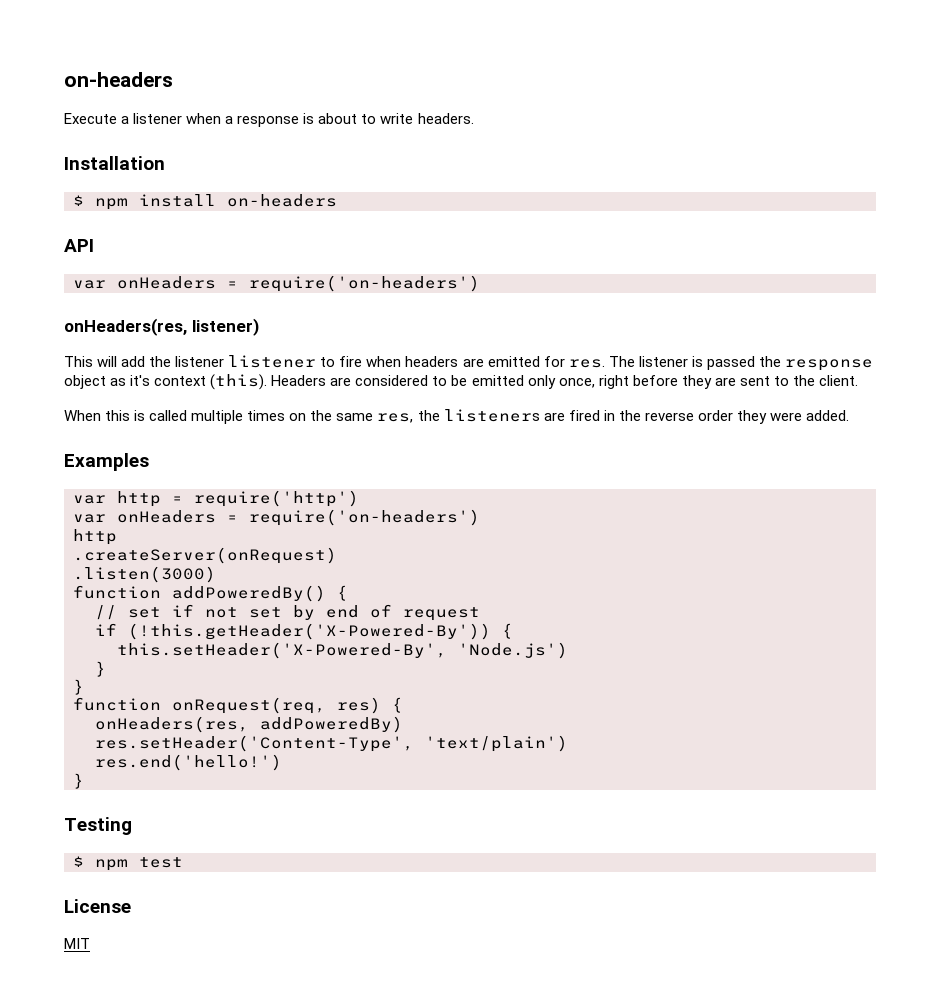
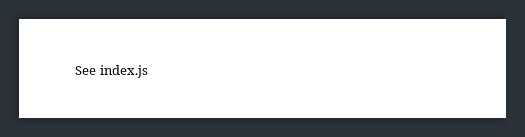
[64,72,173,87] [64,113,474,127] [64,156,165,170] [73,194,337,210] [64,239,94,252] [73,275,480,292] [64,318,259,336] [64,355,873,371] [64,374,858,390] [64,409,849,424] [64,453,149,471] [73,490,359,507] [73,509,480,526] [73,529,117,545] [73,547,337,564] [73,566,216,583] [73,585,348,602] [95,604,480,621] [95,623,513,640] [117,642,568,659] [95,661,106,677] [73,679,84,695] [73,697,403,714] [95,716,403,733] [95,735,568,752] [95,754,282,771] [73,773,84,789] [64,817,132,835] [73,856,183,871] [64,899,131,913] [64,938,90,949] on-headers // Execute a listener when a response is about to write headers. // Installation // $ npm install on-headers // API // var onHeaders = require('on-headers') // onHeaders(res, listener) // This will add the listener listener to fire when headers are emitted for res. The listener is passed the response object as it's context (this). Headers are considered to be emitted only once, right before they are sent to the client. // When this is called multiple times on the same res, the listeners are fired in the reverse order they were added. // Examples // var http = require('http') // var onHeaders = require('on-headers') // http // .createServer(onRequest) // .listen(3000) // function addPoweredBy() { // // set if not set by end of request // if (!this.getHeader('X-Powered-By')) { // this.setHeader('X-Powered-By', 'Node.js') // } // } // function onRequest(req, res) { // onHeaders(res, addPoweredBy) // res.setHeader('Content-Type', 'text/plain') // res.end('hello!') // } // Testing // $ npm test // License // MIT -> [75,65,148,78] See index.js

